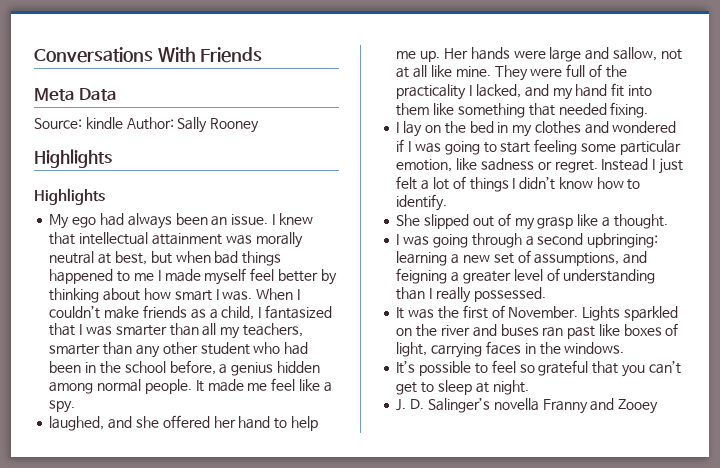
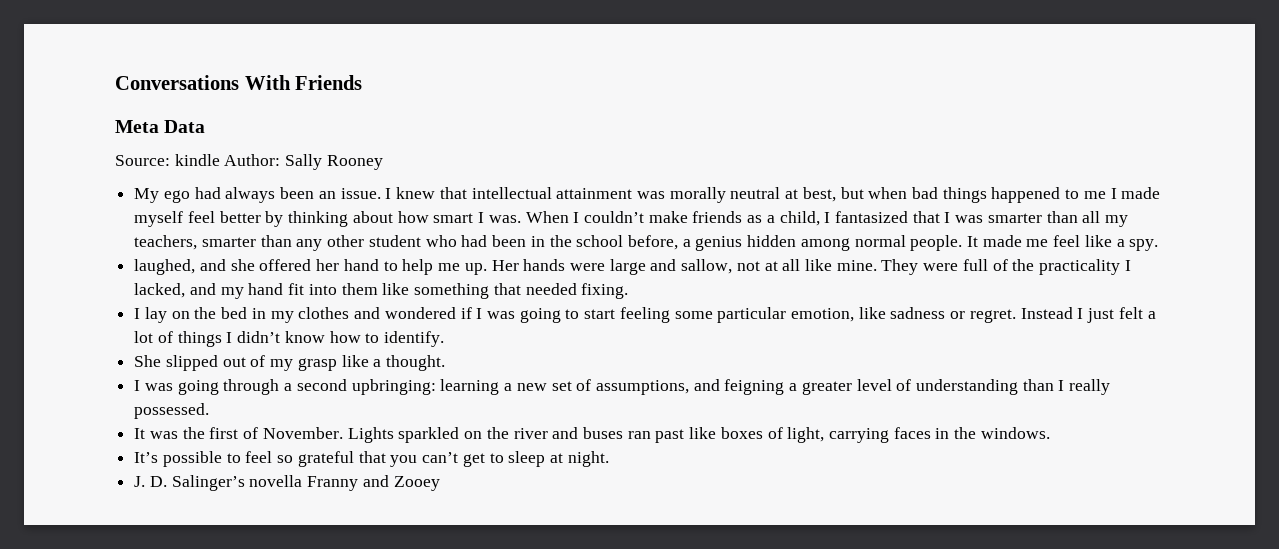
[34,149,112,168] [34,188,105,205] // Highlights // Highlights -> (383, 162) none

